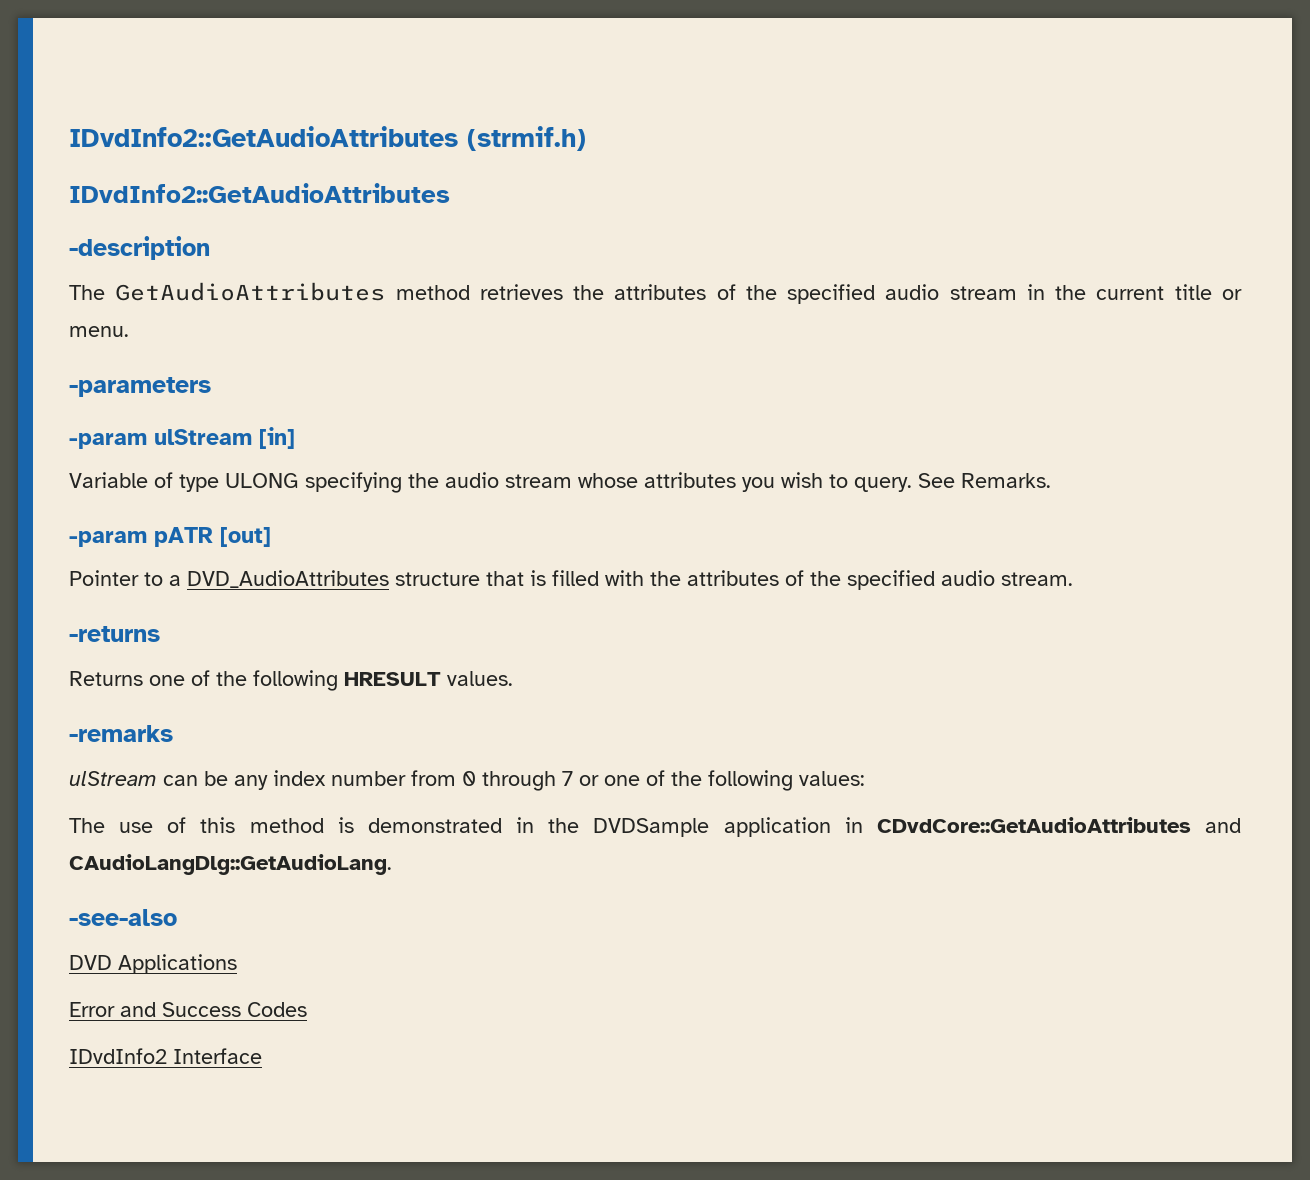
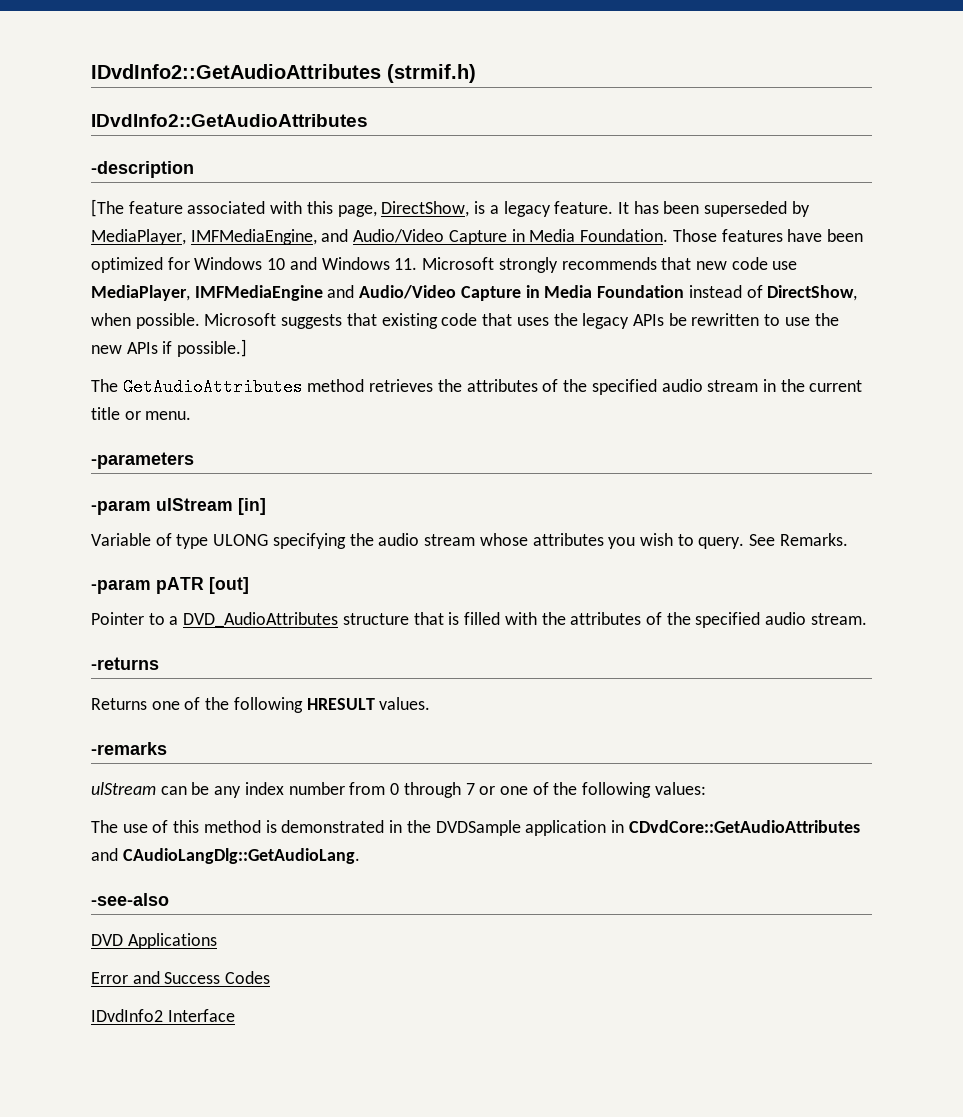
(210, 248) none -> [91,199,810,217] [91,229,863,245] [91,257,798,273] [91,285,858,301] [91,313,839,329] [91,339,248,357] // [The feature associated with this page, DirectShow, is a legacy feature. It has been superseded by MediaPlayer, IMFMediaEngine, and Audio/Video Capture in Media Foundation. Those features have been optimized for Windows 10 and Windows 11. Microsoft strongly recommends that new code use MediaPlayer, IMFMediaEngine and Audio/Video Capture in Media Foundation instead of DirectShow, when possible. Microsoft suggests that existing code that uses the legacy APIs be rewritten to use the new APIs if possible.]

